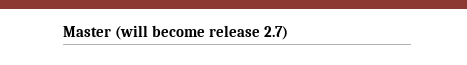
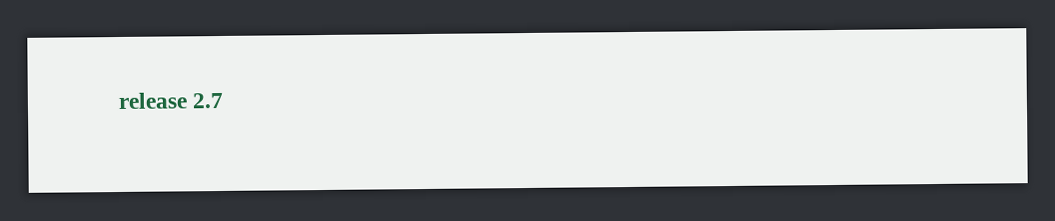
[63,25,289,40] Master (will become release 2.7) -> [118,92,224,109] release 2.7

